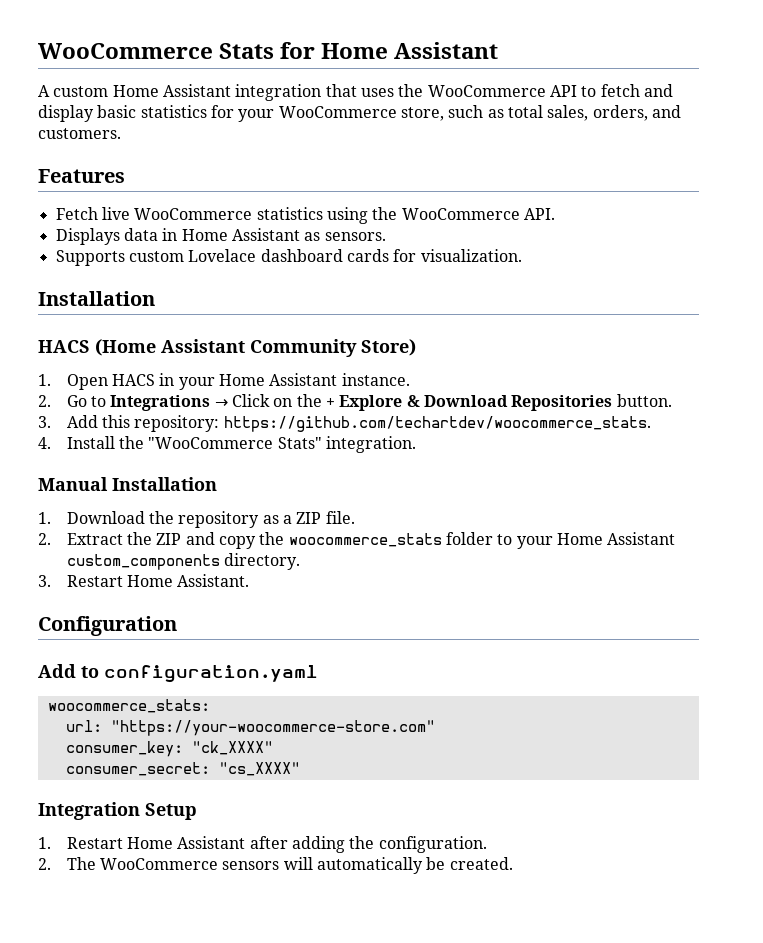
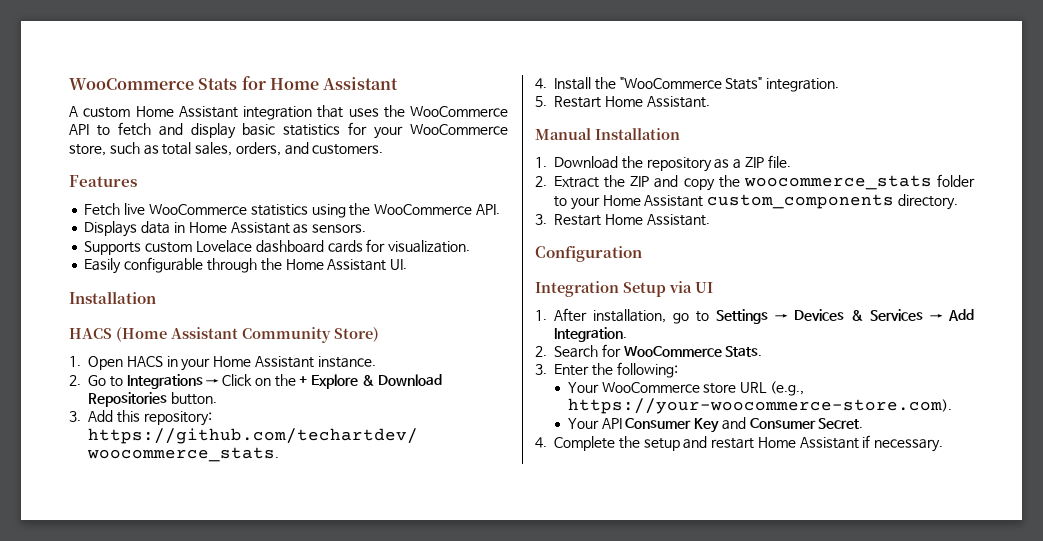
(522, 255) none -> [84,257,408,274] // Easily configurable through the Home Assistant UI.
(416, 444) none -> [535,96,710,108] // 5. Restart Home Assistant.
[38,664,318,683] [47,699,210,713] [65,720,435,736] [65,741,273,757] [65,762,300,776] // Add to configuration.yaml // woocommerce_stats: // url: "https://your-woocommerce-store.com" // consumer_key: "ck_XXXX" // consumer_secret: "cs_XXXX" -> (642, 254) none
[38,836,487,853] [38,857,513,874] // 1. Restart Home Assistant after adding the configuration. // 2. The WooCommerce sensors will automatically be created. -> [669,281,713,293] [535,308,974,324] [554,327,627,342] [535,344,763,358] [535,362,678,378] [567,381,804,396] [567,398,952,414] [567,417,864,433] [535,435,944,452] via UI // 1. After installation, go to Settings → Devices & Services → Add Integration. // 2. Search for WooCommerce Stats. // 3. Enter the following: // Your WooCommerce store URL (e.g., https://your-woocommerce-store.com). // Your API Consumer Key and Consumer Secret. // 4. Complete the setup and restart Home Assistant if necessary.

